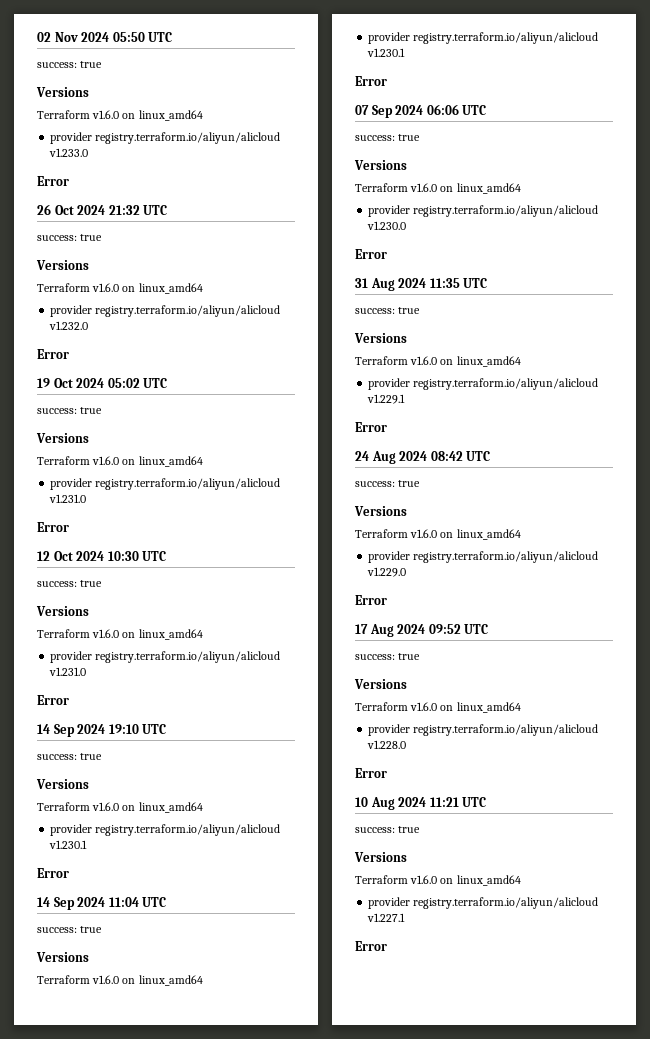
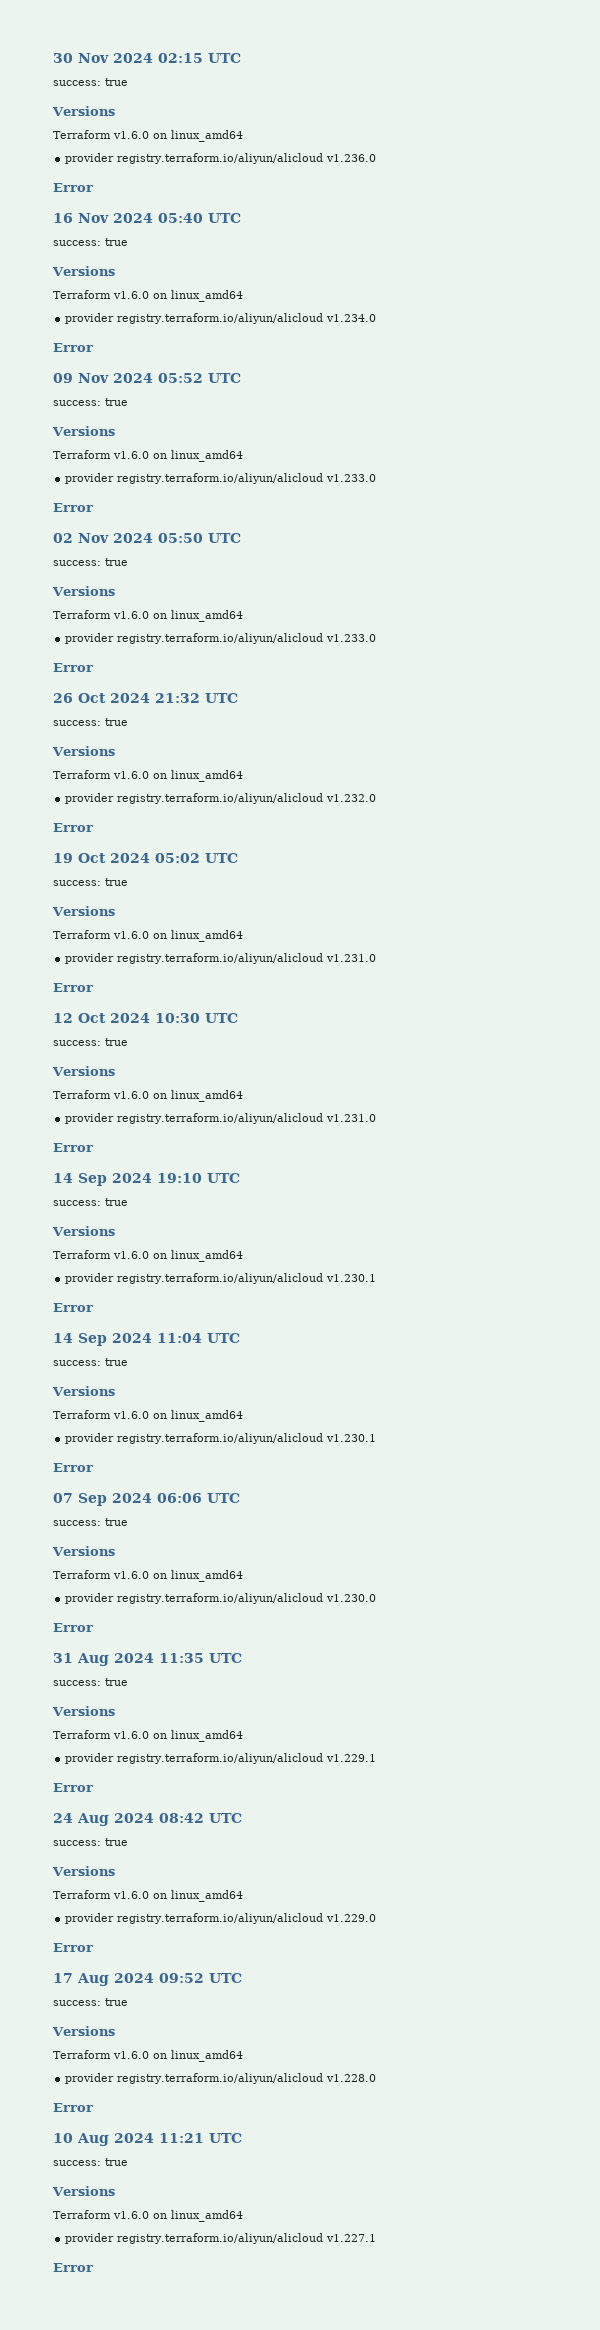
(37, 37) none -> [53,53,241,63] [53,78,128,86] [52,106,115,116] [53,130,243,142] [65,153,377,164] [53,183,93,192] [53,213,241,223] [53,238,128,246] [52,266,115,276] [53,290,243,302] [65,313,377,324] [53,343,93,352] [53,373,241,383] [53,398,128,406] [52,426,115,436] [53,450,243,462] [65,473,377,484] [53,503,93,512] 30 Nov 2024 02:15 UTC // success: true // Versions // Terraform v1.6.0 on linux_amd64 // provider registry.terraform.io/aliyun/alicloud v1.236.0 // Error // 16 Nov 2024 05:40 UTC // success: true // Versions // Terraform v1.6.0 on linux_amd64 // provider registry.terraform.io/aliyun/alicloud v1.234.0 // Error // 09 Nov 2024 05:52 UTC // success: true // Versions // Terraform v1.6.0 on linux_amd64 // provider registry.terraform.io/aliyun/alicloud v1.233.0 // Error //

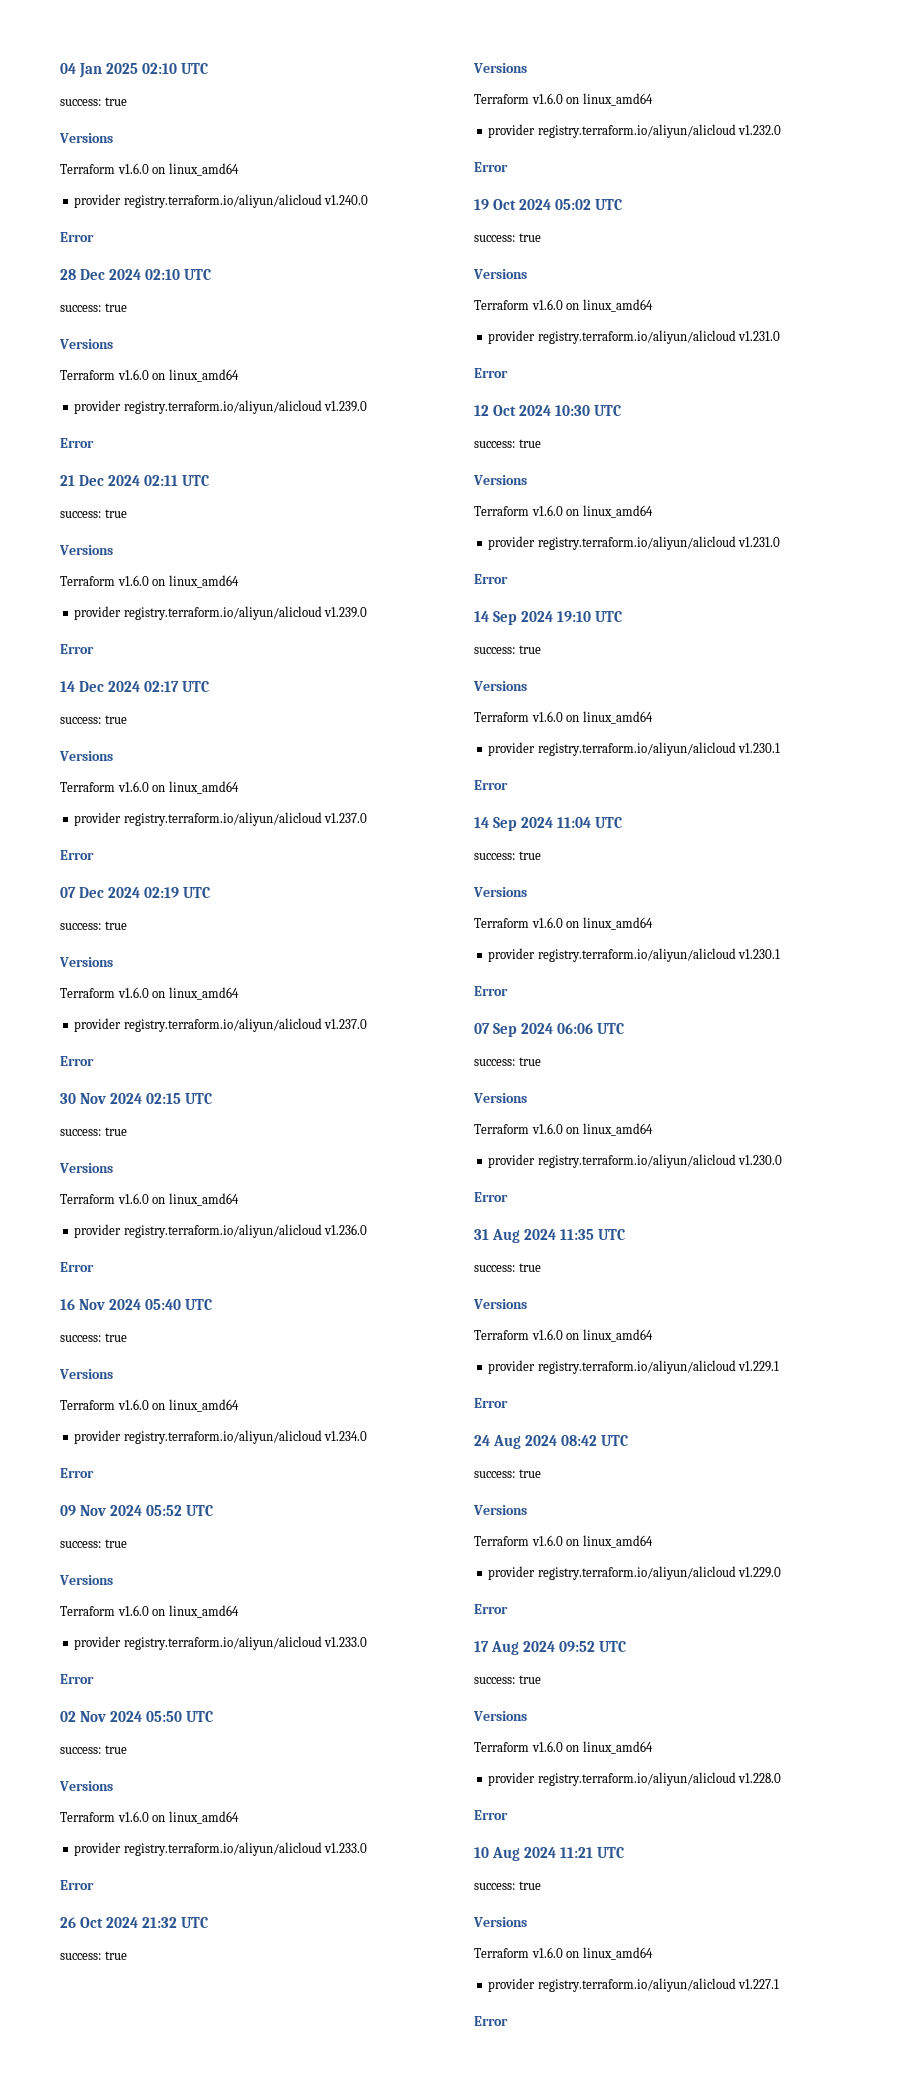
(53, 58) none -> [60,63,209,78] [60,97,127,106] [59,133,113,143] [60,163,239,176] [74,194,369,208] [60,232,94,242] [60,269,212,280] [60,303,127,312] [59,339,113,349] [60,369,239,382] [74,400,368,414] [60,438,94,448] [60,475,210,486] [60,509,127,518] [59,545,113,555] [60,575,239,588] [74,606,368,620] [60,644,94,654] [60,681,210,692] [60,715,127,724] [59,751,113,761] [60,781,239,794] [74,812,368,826] [60,850,94,860] [60,887,211,898] [60,921,127,930] [59,957,113,967] [60,987,239,1000] [74,1018,368,1032] [60,1056,94,1066] 04 Jan 2025 02:10 UTC // success: true // Versions // Terraform v1.6.0 on linux_amd64 // provider registry.terraform.io/aliyun/alicloud v1.240.0 // Error // 28 Dec 2024 02:10 UTC // success: true // Versions // Terraform v1.6.0 on linux_amd64 // provider registry.terraform.io/aliyun/alicloud v1.239.0 // Error // 21 Dec 2024 02:11 UTC // success: true // Versions // Terraform v1.6.0 on linux_amd64 // provider registry.terraform.io/aliyun/alicloud v1.239.0 // Error // 14 Dec 2024 02:17 UTC // success: true // Versions // Terraform v1.6.0 on linux_amd64 // provider registry.terraform.io/aliyun/alicloud v1.237.0 // Error // 07 Dec 2024 02:19 UTC // success: true // Versions // Terraform v1.6.0 on linux_amd64 // provider registry.terraform.io/aliyun/alicloud v1.237.0 // Error //

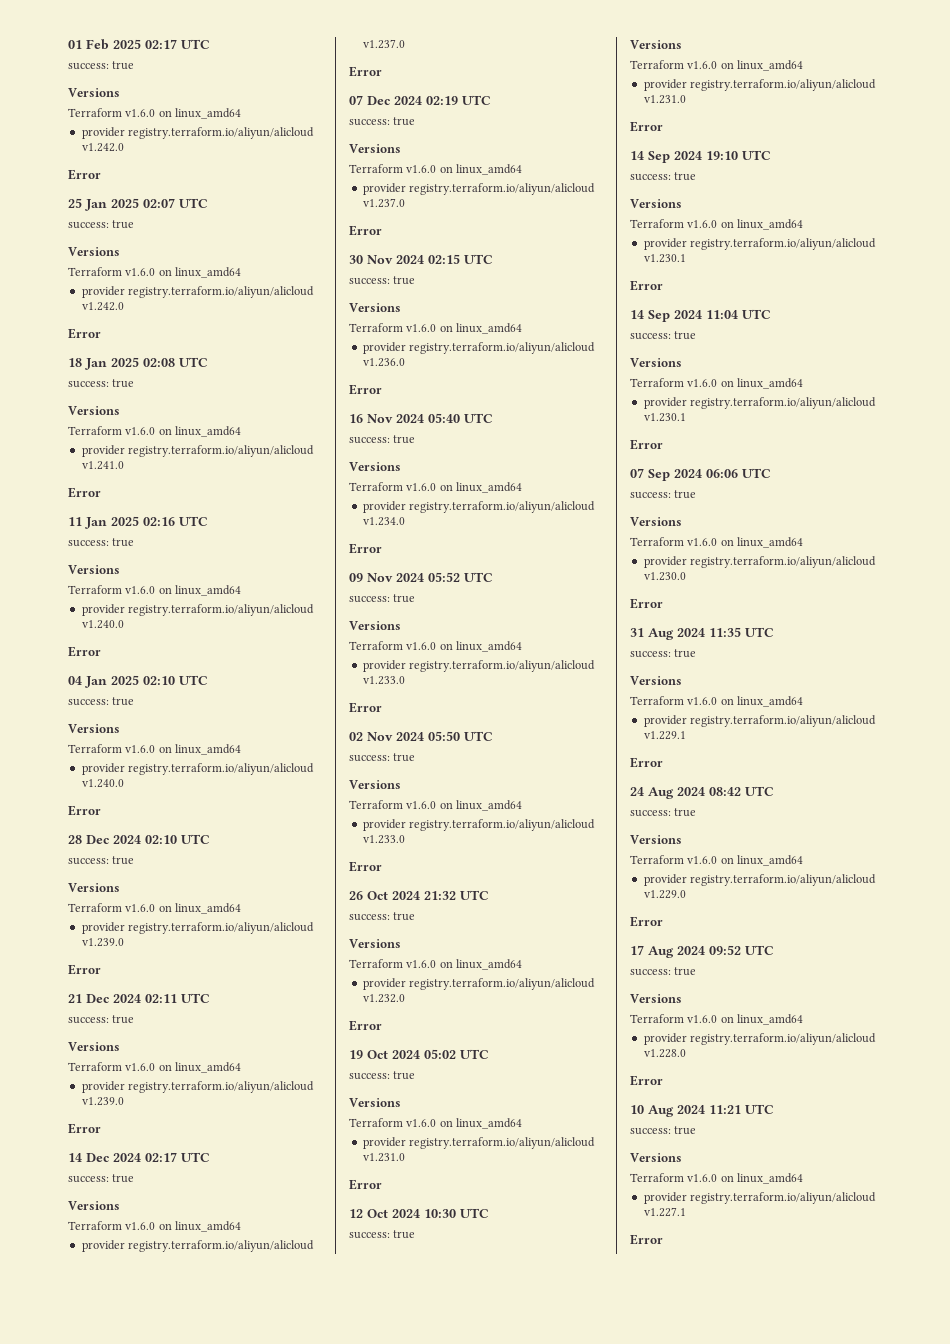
(60, 68) none -> [68,39,210,50] [68,61,135,70] [68,88,120,97] [68,108,242,119] [81,127,315,139] [81,143,124,152] [68,169,101,180] [68,198,208,211] [68,220,135,229] [68,247,120,256] [68,267,242,278] [81,286,315,298] [81,302,124,311] [68,328,101,339] [68,357,208,370] [68,379,135,388] [68,406,120,415] [68,426,242,437] [81,445,315,457] [81,461,124,470] [68,487,101,498] [68,516,208,529] [68,538,135,547] [68,565,120,574] [68,585,242,596] [81,604,315,616] [81,620,124,629] [68,646,101,657] 01 Feb 2025 02:17 UTC // success: true // Versions // Terraform v1.6.0 on linux_amd64 // provider registry.terraform.io/aliyun/alicloud v1.242.0 // Error // 25 Jan 2025 02:07 UTC // success: true // Versions // Terraform v1.6.0 on linux_amd64 // provider registry.terraform.io/aliyun/alicloud v1.242.0 // Error // 18 Jan 2025 02:08 UTC // success: true // Versions // Terraform v1.6.0 on linux_amd64 // provider registry.terraform.io/aliyun/alicloud v1.241.0 // Error // 11 Jan 2025 02:16 UTC // success: true // Versions // Terraform v1.6.0 on linux_amd64 // provider registry.terraform.io/aliyun/alicloud v1.240.0 // Error //

